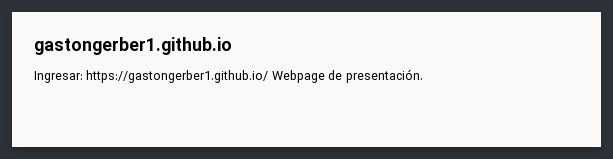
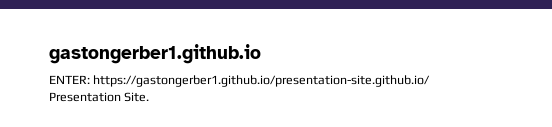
[34,69,423,83] Ingresar: https://gastongerber1.github.io/ Webpage de presentación. -> [49,75,431,87] [49,92,150,102] ENTER: https://gastongerber1.github.io/presentation-site.github.io/ Presentation Site.

